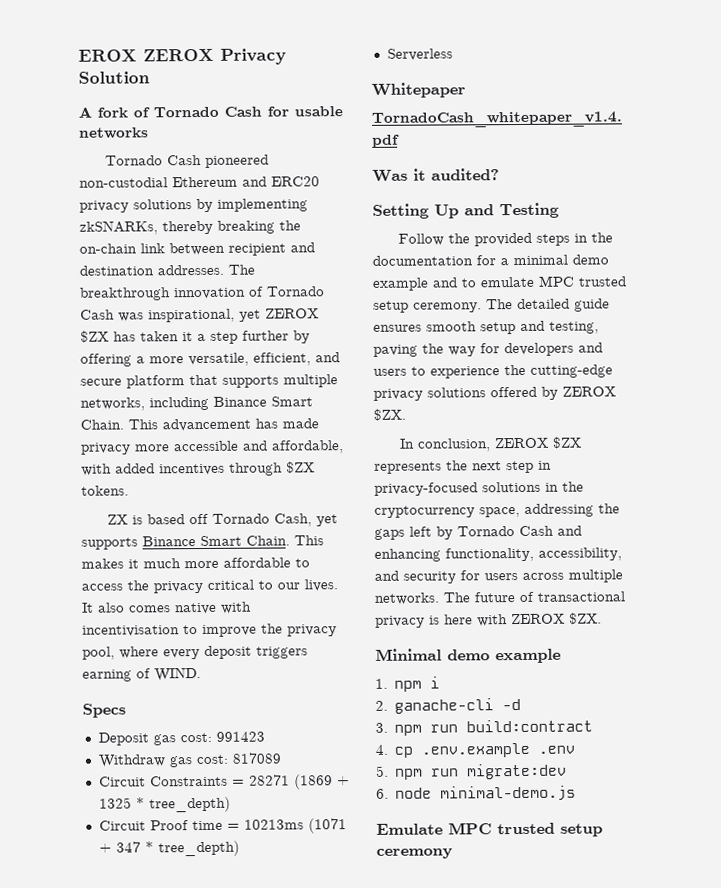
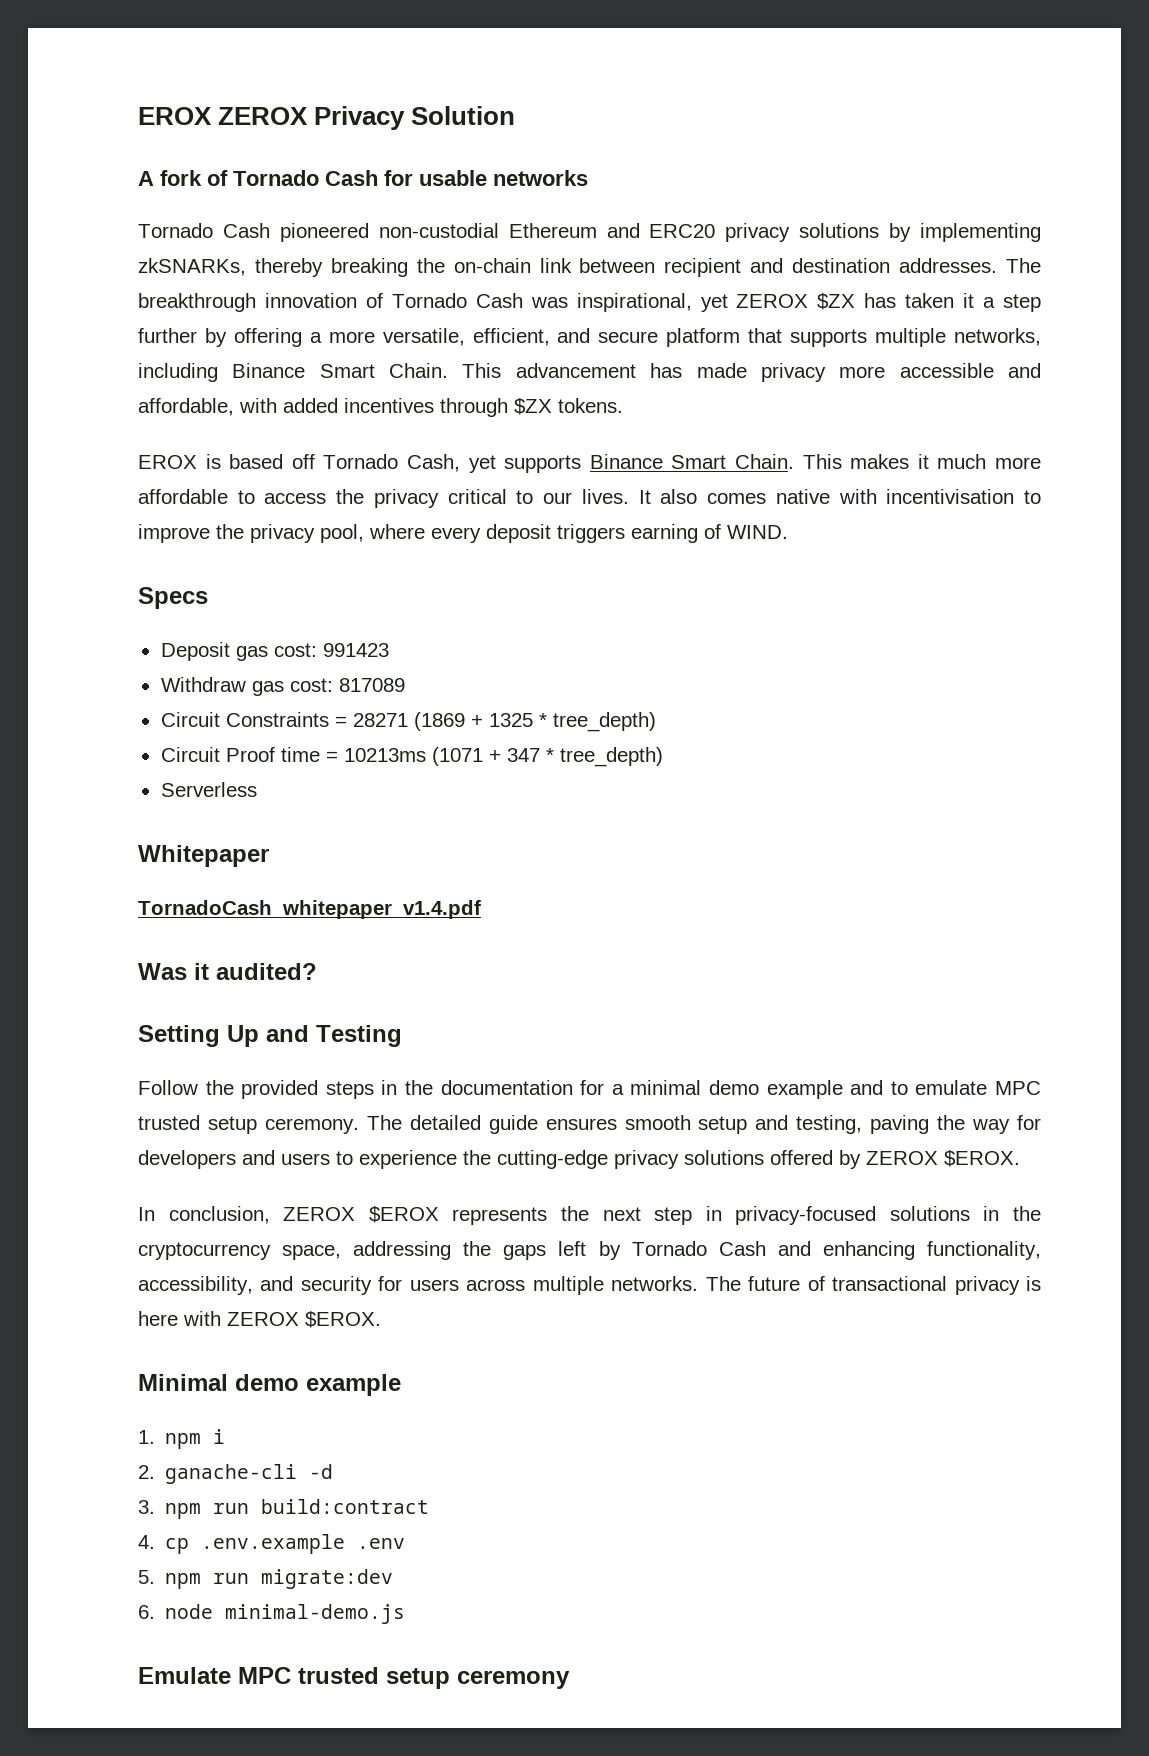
[106,514,128,525] ZX -> [138,455,197,469] EROX
[373,408,406,421] $ZX. -> [944,1150,1020,1167] $EROX.
[551,436,582,449] $ZX -> [368,1206,439,1223] $EROX
[569,612,602,625] $ZX. -> [305,1311,381,1328] $EROX.

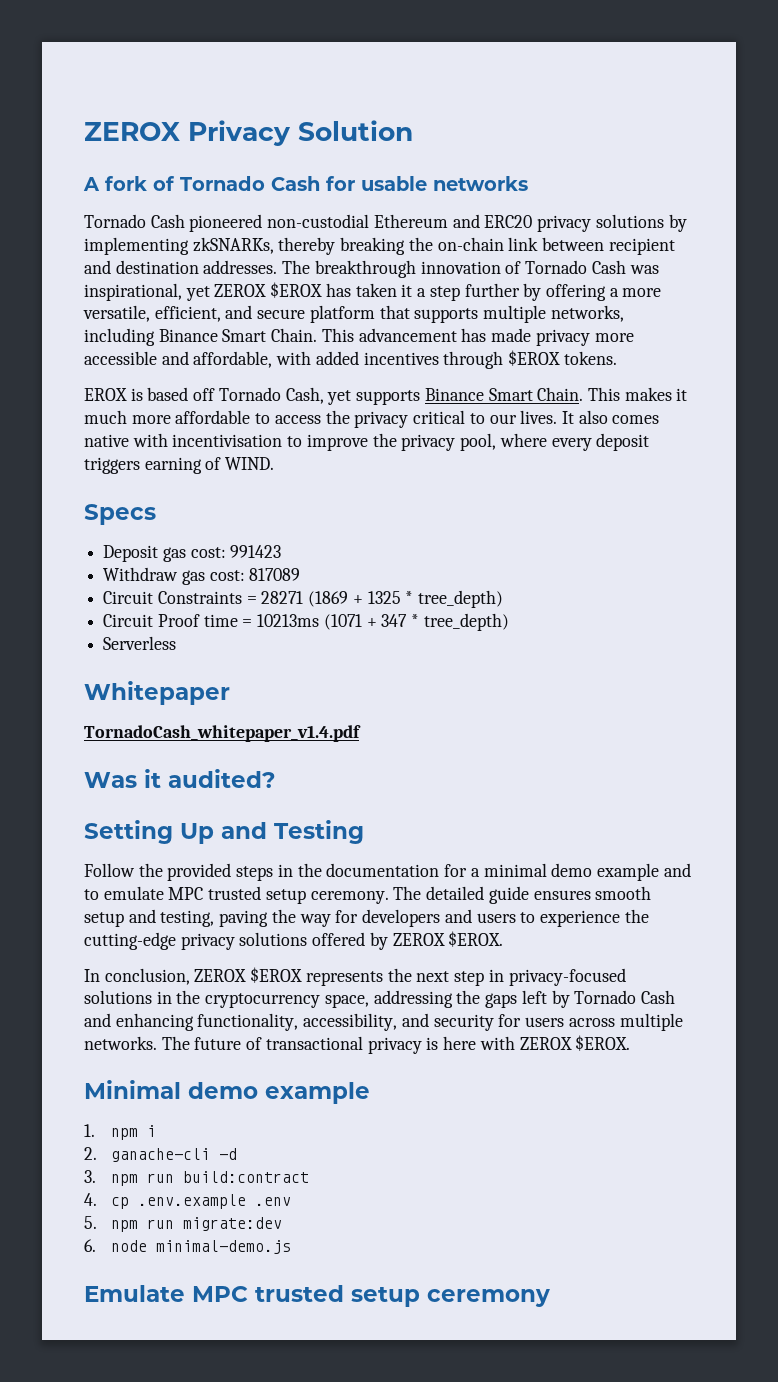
[138,107,212,125] EROX -> (84, 131) none
[817,293,856,310] $ZX -> [270,282,323,298] $EROX
[514,398,552,415] $ZX -> [508,350,561,366] $EROX

